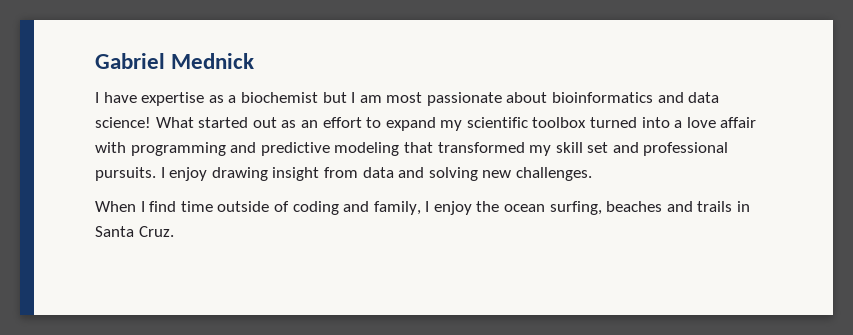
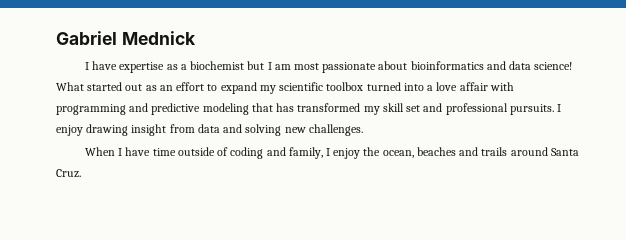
(433, 147) none -> [276,103,295,112] has
[149,201,177,212] find -> [125,147,151,156] have
[504,201,602,215] ocean surfing, -> [382,150,414,158] ocean,
[737,201,751,212] in -> [510,147,548,156] around

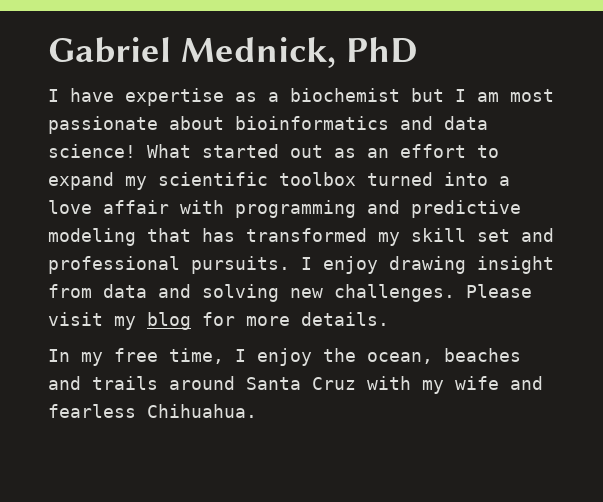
[121,31,196,45] Mednick -> [180,37,418,68] Mednick, PhD
[84,147,323,159] // When I have time outside of coding and family, -> [466,284,532,298] [48,312,389,330] [48,348,224,366] Please visit my blog for more details. // In my free time,
[56,169,81,178] Cruz. -> [312,376,543,394] [48,404,257,418] Cruz with my wife and fearless Chihuahua.

